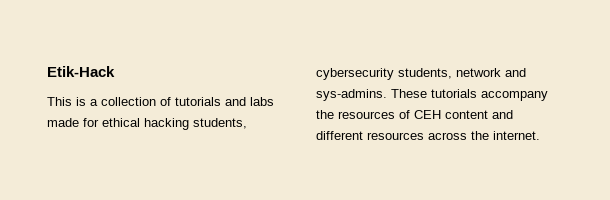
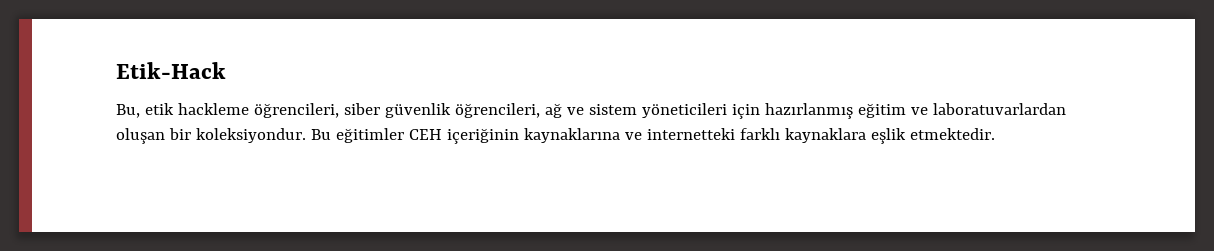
[47,97,274,106] [47,118,247,130] [316,68,526,80] [316,89,548,101] [316,110,513,119] [316,131,540,140] This is a collection of tutorials and labs made for ethical hacking students, cybersecurity students, network and sys-admins. These tutorials accompany the resources of CEH content and different resources across the internet. -> [116,103,1066,119] [116,128,995,144] Bu, etik hackleme öğrencileri, siber güvenlik öğrencileri, ağ ve sistem yöneticileri için hazırlanmış eğitim ve laboratuvarlardan oluşan bir koleksiyondur. Bu eğitimler CEH içeriğinin kaynaklarına ve internetteki farklı kaynaklara eşlik etmektedir.

